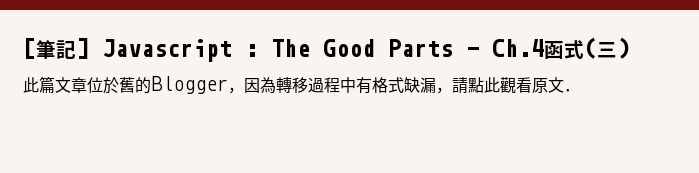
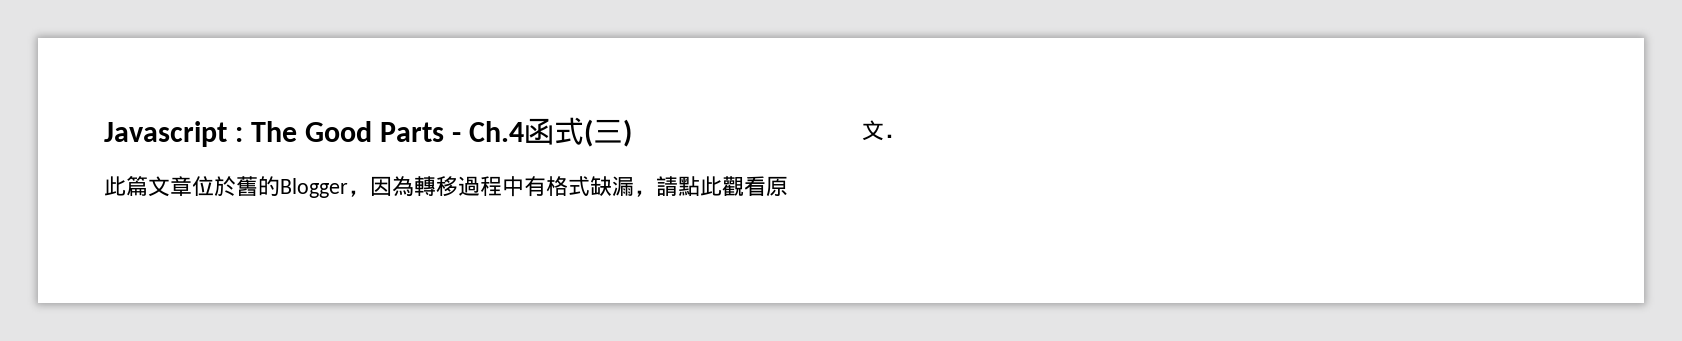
[23,38,89,59] [筆記] -> (104, 134) none

